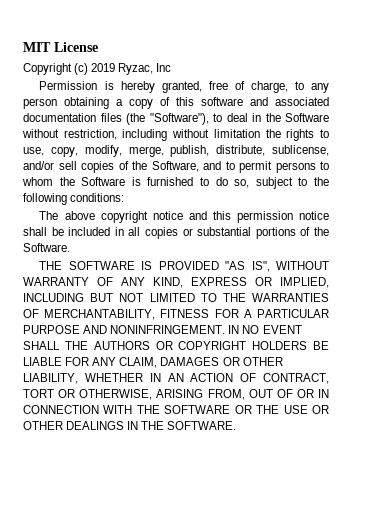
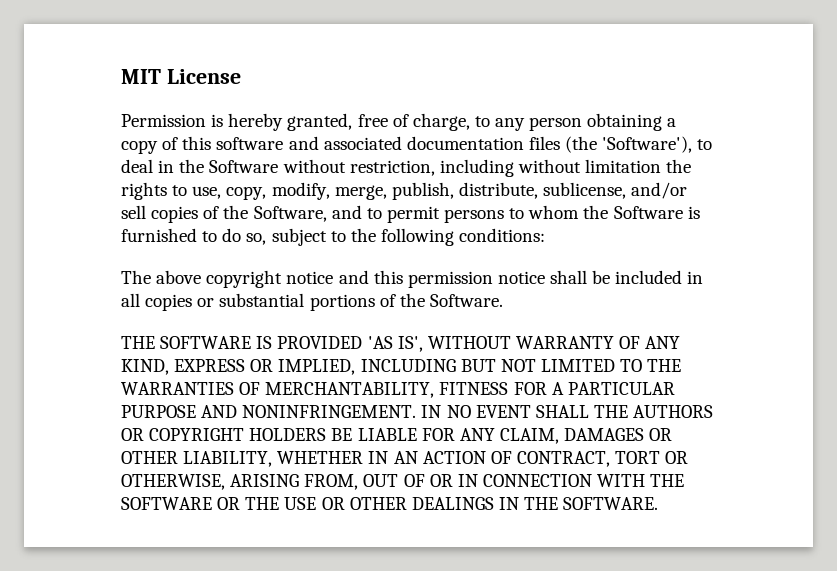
[23,63,172,75] // Copyright (c) 2019 Ryzac, Inc -> (241, 76) none
[149,113,209,125] "Software"), -> [602,136,693,153] 'Software'),
[225,261,270,272] "AS IS", -> [367,336,423,352] 'AS IS',

